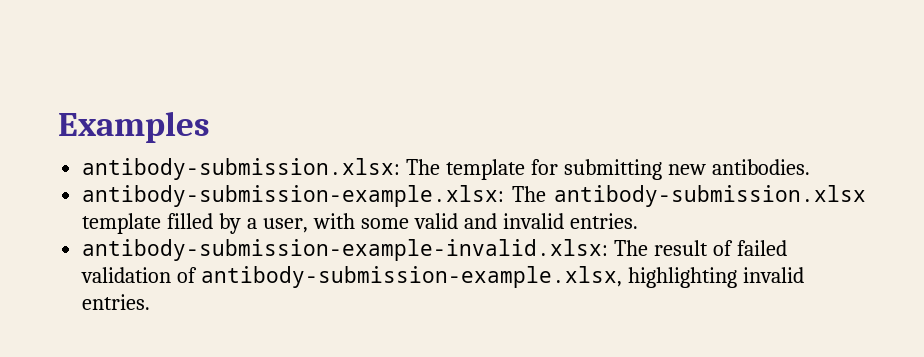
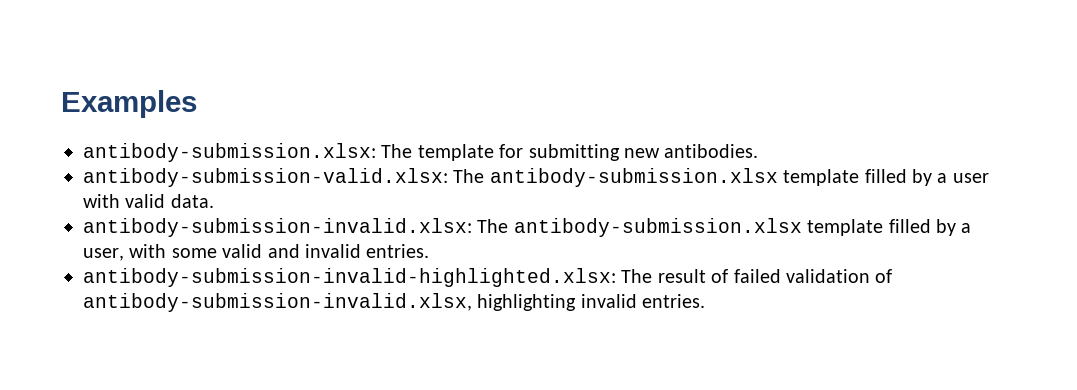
[82,185,505,207] antibody-submission-example.xlsx: -> [83,168,989,187] [83,194,214,208] [83,218,472,237] antibody-submission-valid.xlsx: The antibody-submission.xlsx template filled by a user with valid data. // antibody-submission-invalid.xlsx:
[82,239,609,261] antibody-submission-example-invalid.xlsx: -> [83,268,616,287] antibody-submission-invalid-highlighted.xlsx:
[201,266,623,288] antibody-submission-example.xlsx, -> [83,293,472,312] antibody-submission-invalid.xlsx,

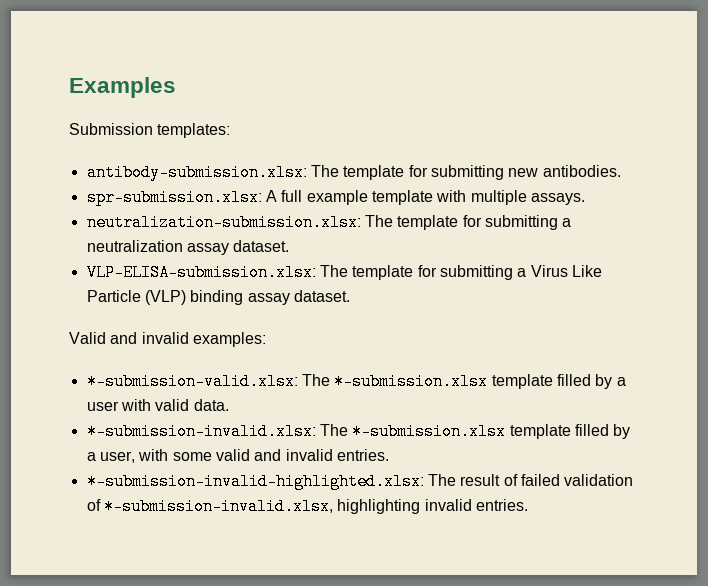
(197, 104) none -> [69,123,231,138] // Submission templates:
[83,168,778,187] antibody-submission-valid.xlsx: The antibody-submission.xlsx -> [86,189,585,206] [86,214,572,231] [86,240,290,255] [86,264,602,281] [86,290,350,305] [69,332,266,347] [86,373,489,390] spr-submission.xlsx: A full example template with multiple assays. // neutralization-submission.xlsx: The template for submitting a neutralization assay dataset. // VLP-ELISA-submission.xlsx: The template for submitting a Virus Like Particle (VLP) binding assay dataset. // Valid and invalid examples: // *-submission-valid.xlsx: The *-submission.xlsx
[83,218,802,237] antibody-submission-invalid.xlsx: The antibody-submission.xlsx -> [86,423,507,440] *-submission-invalid.xlsx: The *-submission.xlsx
[83,268,616,287] antibody-submission-invalid-highlighted.xlsx: -> [86,473,424,490] *-submission-invalid-highlighted.xlsx:
[83,293,472,312] antibody-submission-invalid.xlsx, -> [103,498,333,515] *-submission-invalid.xlsx,

